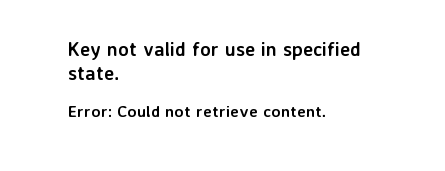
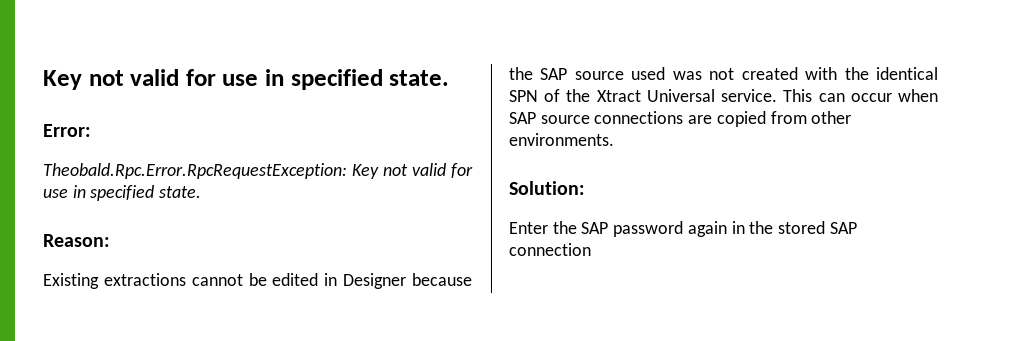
[117,106,327,117] Could not retrieve content. -> [43,163,473,179] [43,185,202,201] [43,234,110,247] [43,273,472,289] [509,67,938,80] [509,89,938,102] [509,111,852,127] [509,133,614,146] [509,181,585,195] [509,221,857,237] [509,243,591,256] // Theobald.Rpc.Error.RpcRequestException: Key not valid for use in specified state. // Reason: // Existing extractions cannot be edited in Designer because the SAP source used was not created with the identical SPN of the Xtract Universal service. This can occur when SAP source connections are copied from other environments. // Solution: // Enter the SAP password again in the stored SAP connection

